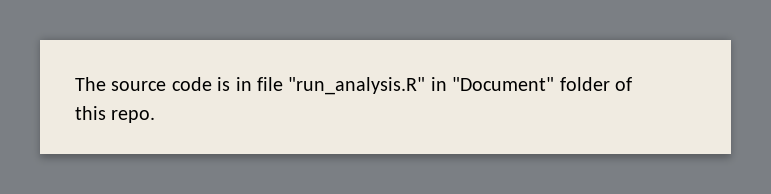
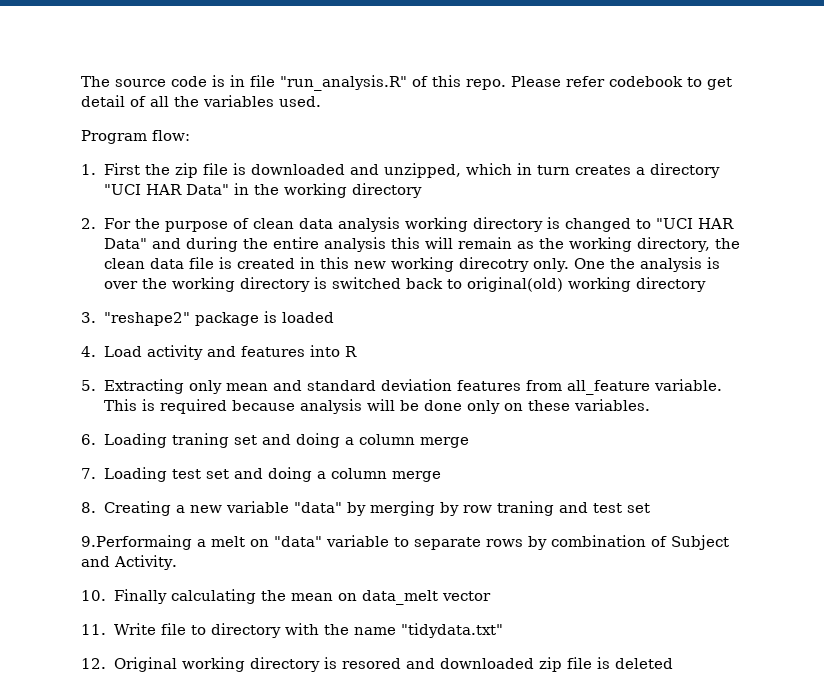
[430,77,632,91] [75,106,156,123] in "Document" folder of this repo. -> [412,75,732,90] [81,95,321,107] [81,130,190,144] [81,163,720,178] [103,183,422,198] [81,217,734,232] [103,237,741,252] [103,257,721,272] [103,277,706,292] [81,311,334,326] [81,345,357,360] [81,379,722,395] [103,399,650,414] [81,433,469,448] [81,467,441,482] [81,501,650,516] [81,535,729,550] [81,555,177,570] [81,589,491,605] [81,623,503,638] [81,657,673,672] of this repo. Please refer codebook to get detail of all the variables used. // Program flow: // 1. First the zip file is downloaded and unzipped, which in turn creates a directory "UCI HAR Data" in the working directory // 2. For the purpose of clean data analysis working directory is changed to "UCI HAR Data" and during the entire analysis this will remain as the working directory, the clean data file is created in this new working direcotry only. One the analysis is over the working directory is switched back to original(old) working directory // 3. "reshape2" package is loaded // 4. Load activity and features into R // 5. Extracting only mean and standard deviation features from all_feature variable. This is required because analysis will be done only on these variables. // 6. Loading traning set and doing a column merge // 7. Loading test set and doing a column merge // 8. Creating a new variable "data" by merging by row traning and test set // 9.Performaing a melt on "data" variable to separate rows by combination of Subject and Activity. // 10. Finally calculating the mean on data_melt vector // 11. Write file to directory with the name "tidydata.txt" // 12. Original working directory is resored and downloaded zip file is deleted

